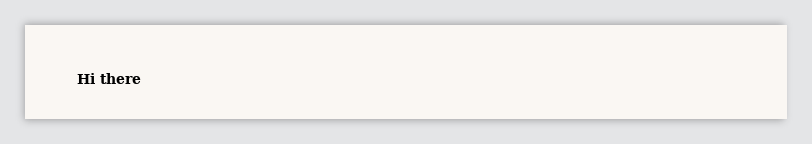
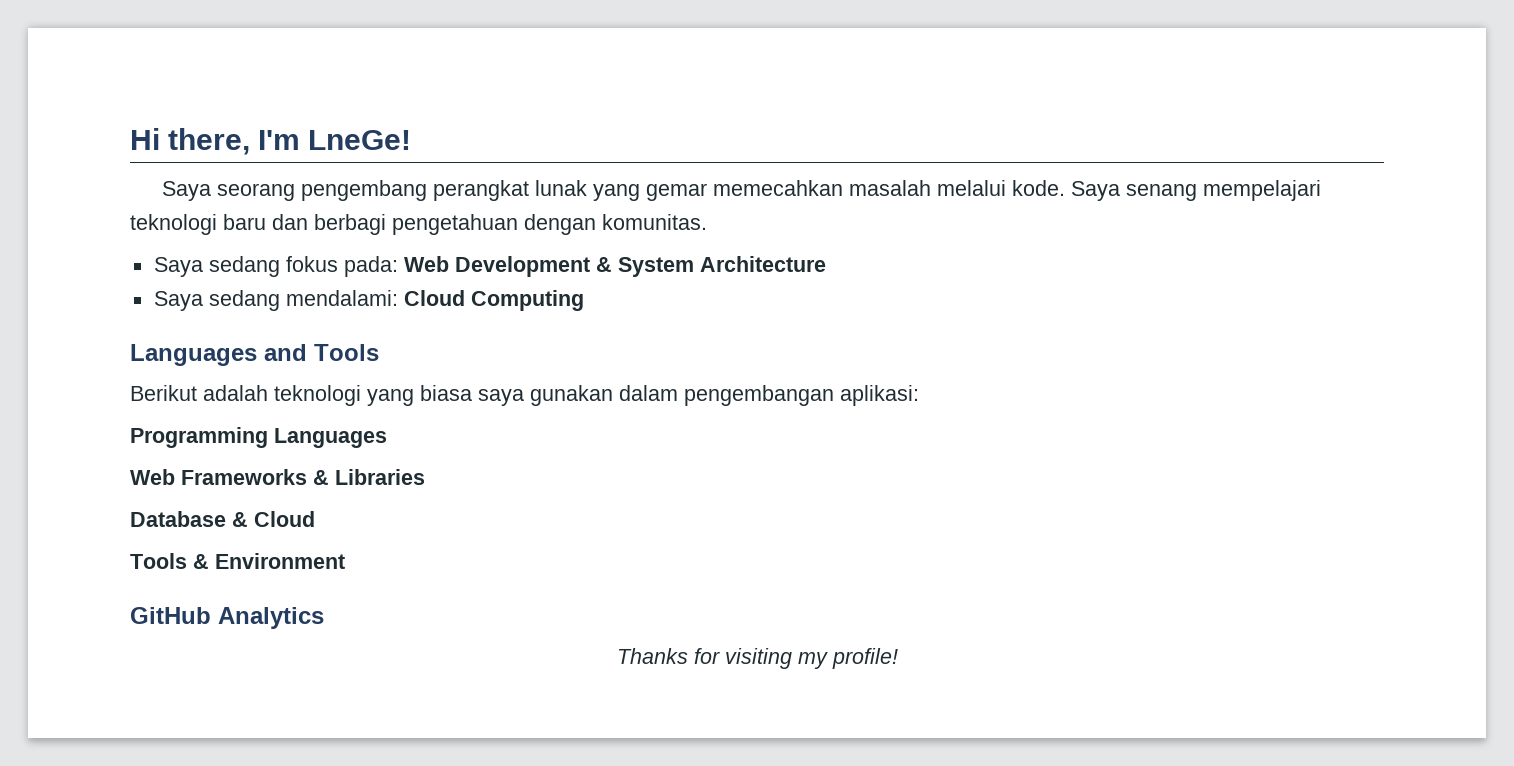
[100,73,141,84] there -> [168,128,412,155] [161,180,1321,201] [130,214,707,235] [153,256,826,277] [153,290,584,311] [130,344,379,366] [130,385,919,406] [130,427,387,448] [130,469,425,485] [130,511,315,527] [130,553,345,569] [130,607,324,629] [616,648,898,669] there, I'm LneGe! // Saya seorang pengembang perangkat lunak yang gemar memecahkan masalah melalui kode. Saya senang mempelajari teknologi baru dan berbagi pengetahuan dengan komunitas. // Saya sedang fokus pada: Web Development & System Architecture // Saya sedang mendalami: Cloud Computing // Languages and Tools // Berikut adalah teknologi yang biasa saya gunakan dalam pengembangan aplikasi: // Programming Languages // Web Frameworks & Libraries // Database & Cloud // Tools & Environment // GitHub Analytics // Thanks for visiting my profile!

